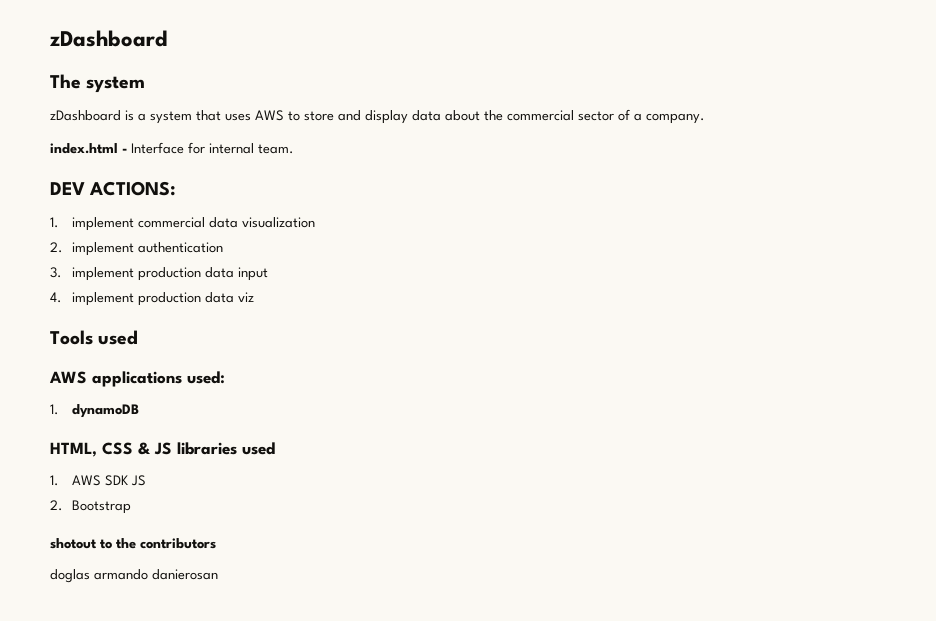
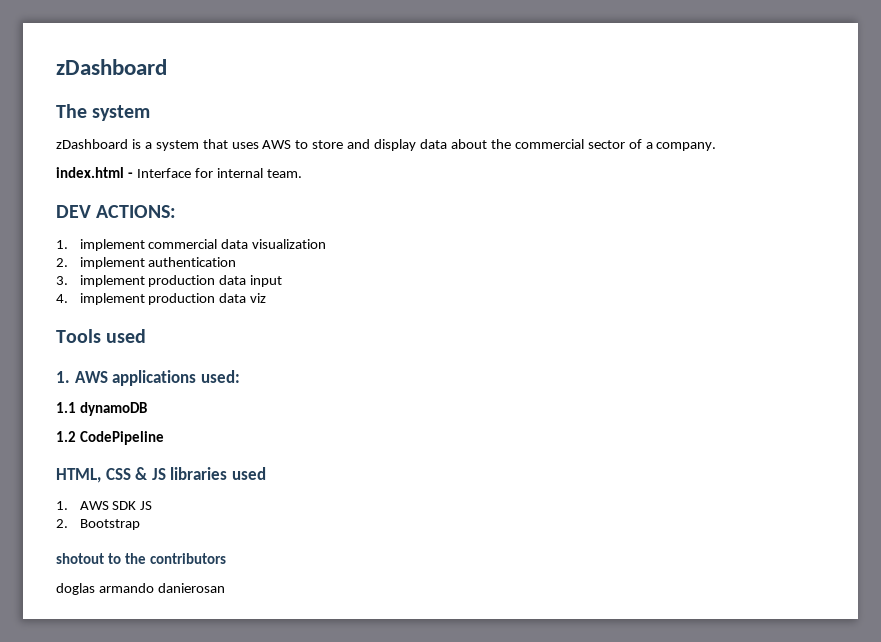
(139, 337) none -> [56,371,70,383] 1.
[50,404,59,415] 1. -> [56,402,76,413] 1.1
(139, 411) none -> [56,431,164,445] // 1.2 CodePipeline

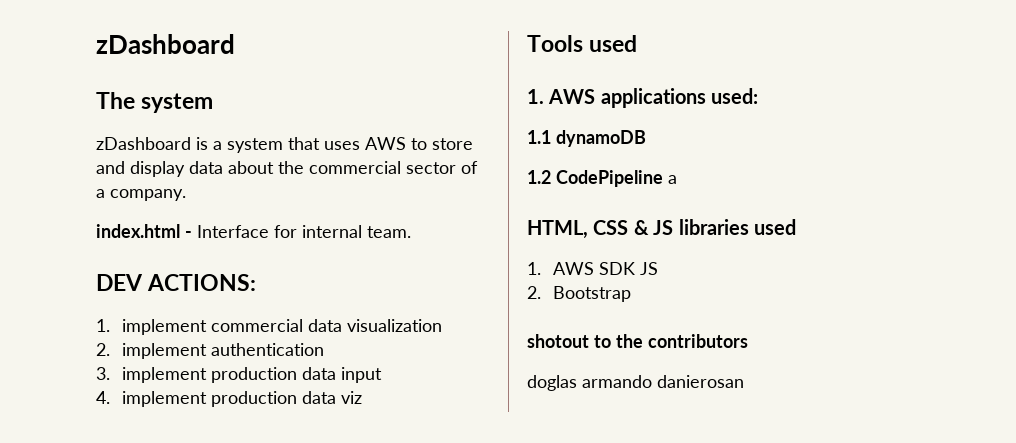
(164, 438) none -> [668,175,677,184] a

